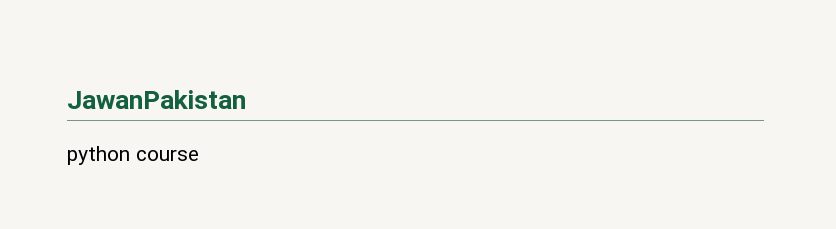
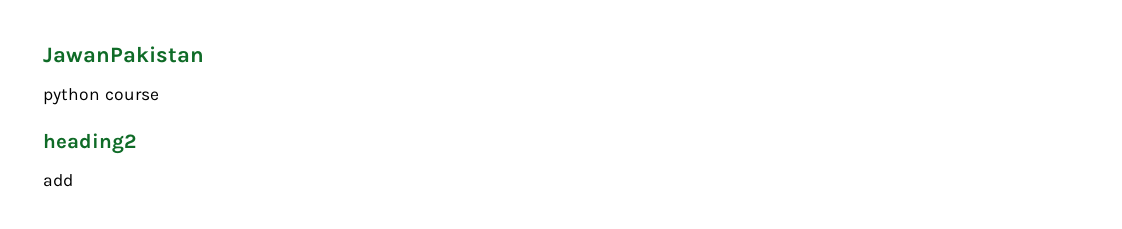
(199, 155) none -> [43,133,136,154] [43,174,73,187] // heading2 // add

